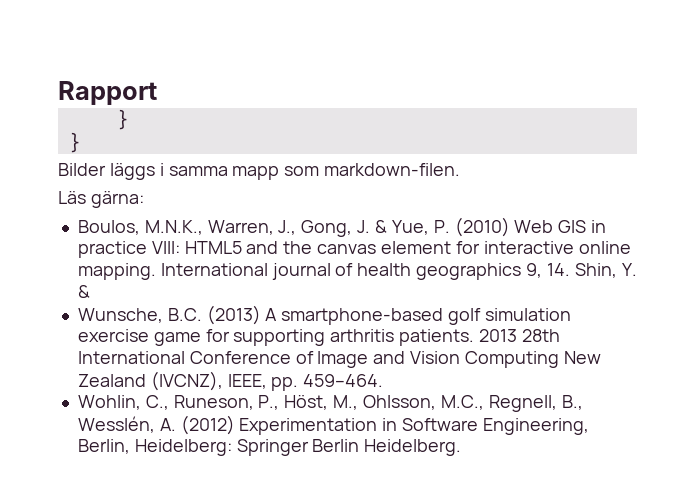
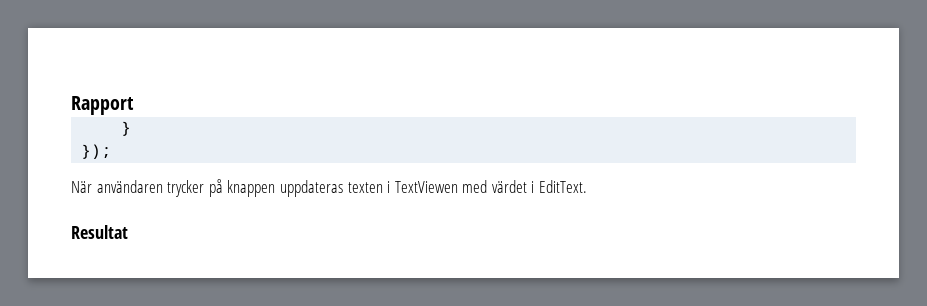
[68,132,81,153] [58,163,461,180] [58,191,144,208] [77,217,607,237] [77,241,631,258] [77,263,637,280] [77,285,90,298] [77,305,571,325] [77,329,560,346] [77,351,601,368] [77,371,384,391] [77,395,583,412] [77,415,589,435] [77,439,462,456] } // Bilder läggs i samma mapp som markdown-filen. // Läs gärna: // Boulos, M.N.K., Warren, J., Gong, J. & Yue, P. (2010) Web GIS in practice VIII: HTML5 and the canvas element for interactive online mapping. International journal of health geographics 9, 14. Shin, Y. & // Wunsche, B.C. (2013) A smartphone-based golf simulation exercise game for supporting arthritis patients. 2013 28th International Conference of Image and Vision Computing New Zealand (IVCNZ), IEEE, pp. 459–464. // Wohlin, C., Runeson, P., Höst, M., Ohlsson, M.C., Regnell, B., Wesslén, A. (2012) Experimentation in Software Engineering, Berlin, Heidelberg: Springer Berlin Heidelberg. -> [81,144,112,159] [71,179,588,197] [71,225,128,239] }); // När användaren trycker på knappen uppdateras texten i TextViewen med värdet i EditText. // Resultat

